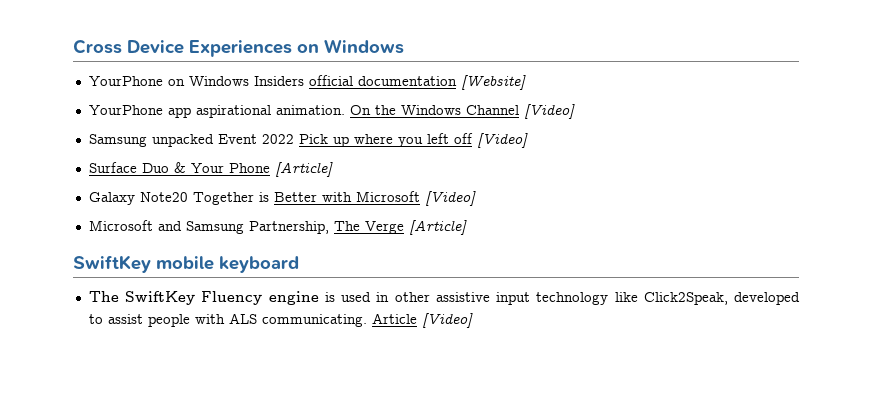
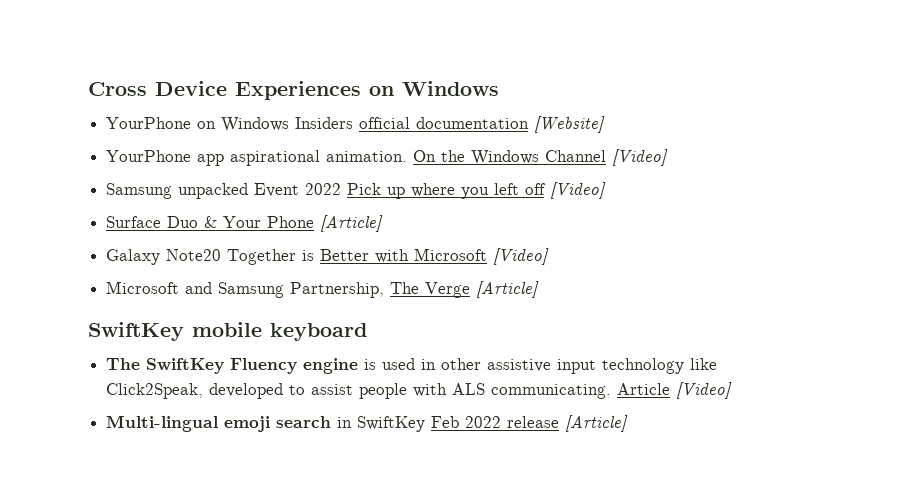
(473, 320) none -> [106,415,629,432] // Multi-lingual emoji search in SwiftKey Feb 2022 release [Article]

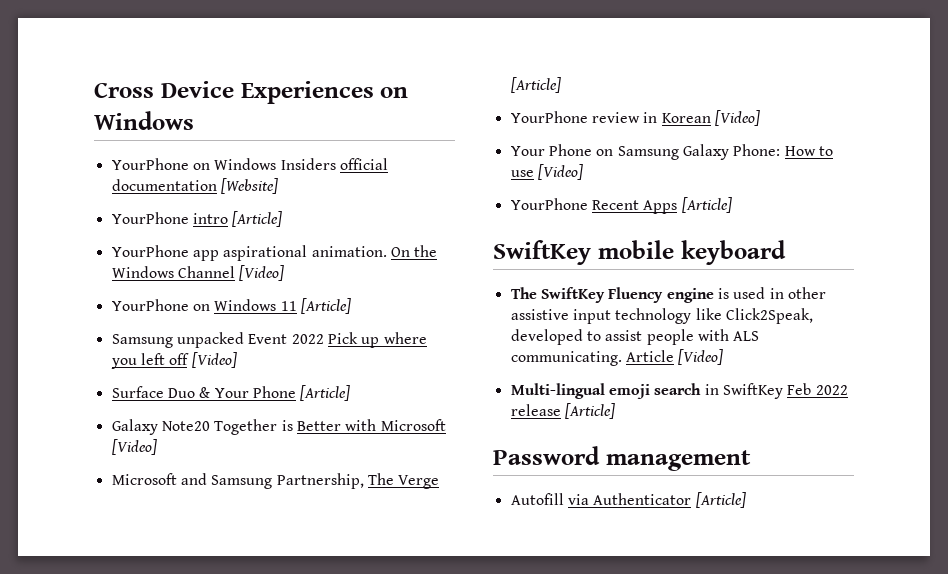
(606, 124) none -> [111,211,283,227] // YourPhone intro [Article]
(669, 157) none -> [111,298,351,314] // YourPhone on Windows 11 [Article]
(540, 289) none -> [510,110,760,126] [510,144,833,160] [510,164,583,180] [510,197,732,214] // YourPhone review in Korean [Video] // Your Phone on Samsung Galaxy Phone: How to use [Video] // YourPhone Recent Apps [Article]
(629, 423) none -> [493,446,751,471] [510,492,746,508] // Password management // Autofill via Authenticator [Article]

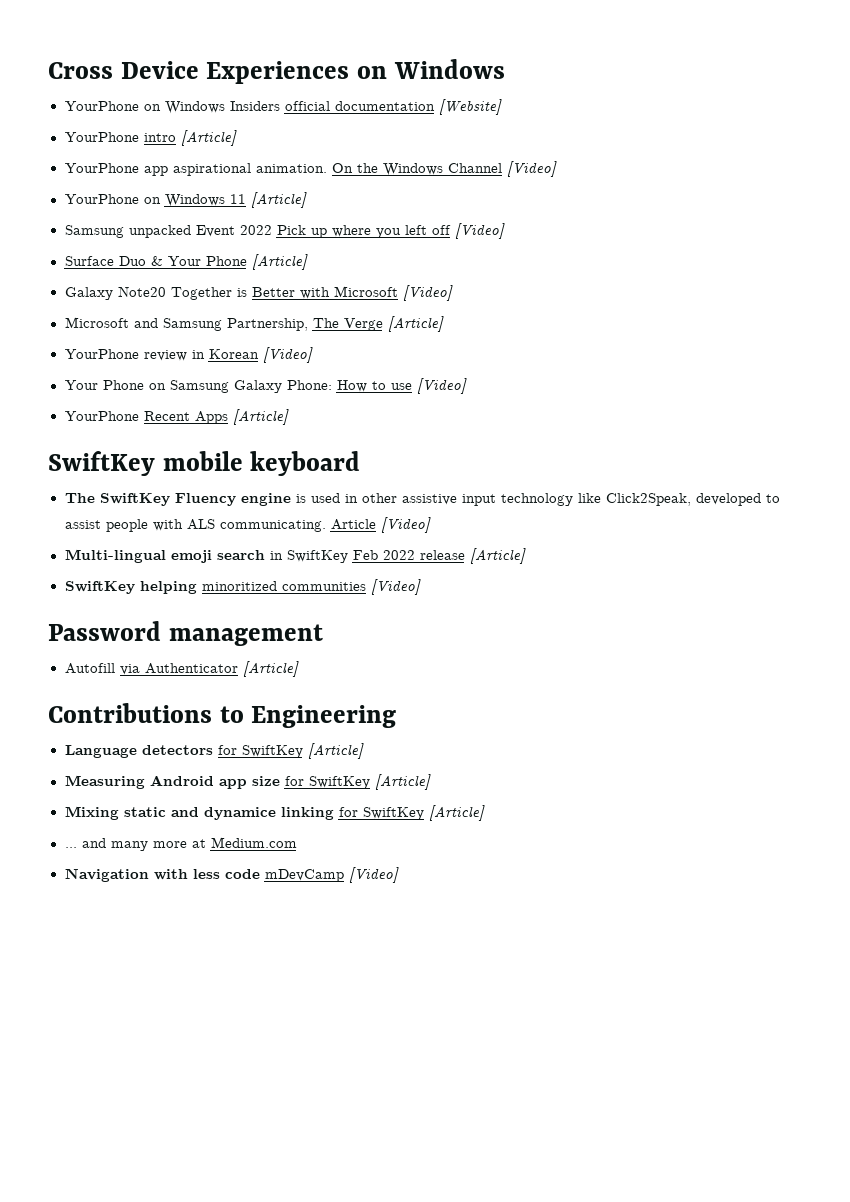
(615, 411) none -> [64,579,421,595] // SwiftKey helping minoritized communities [Video]
(746, 500) none -> [48,703,397,728] [64,743,364,759] [64,774,431,790] [64,805,485,821] [64,837,297,851] [64,867,399,883] // Contributions to Engineering // Language detectors for SwiftKey [Article] // Measuring Android app size for SwiftKey [Article] // Mixing static and dynamice linking for SwiftKey [Article] // ... and many more at Medium.com // Navigation with less code mDevCamp [Video]

